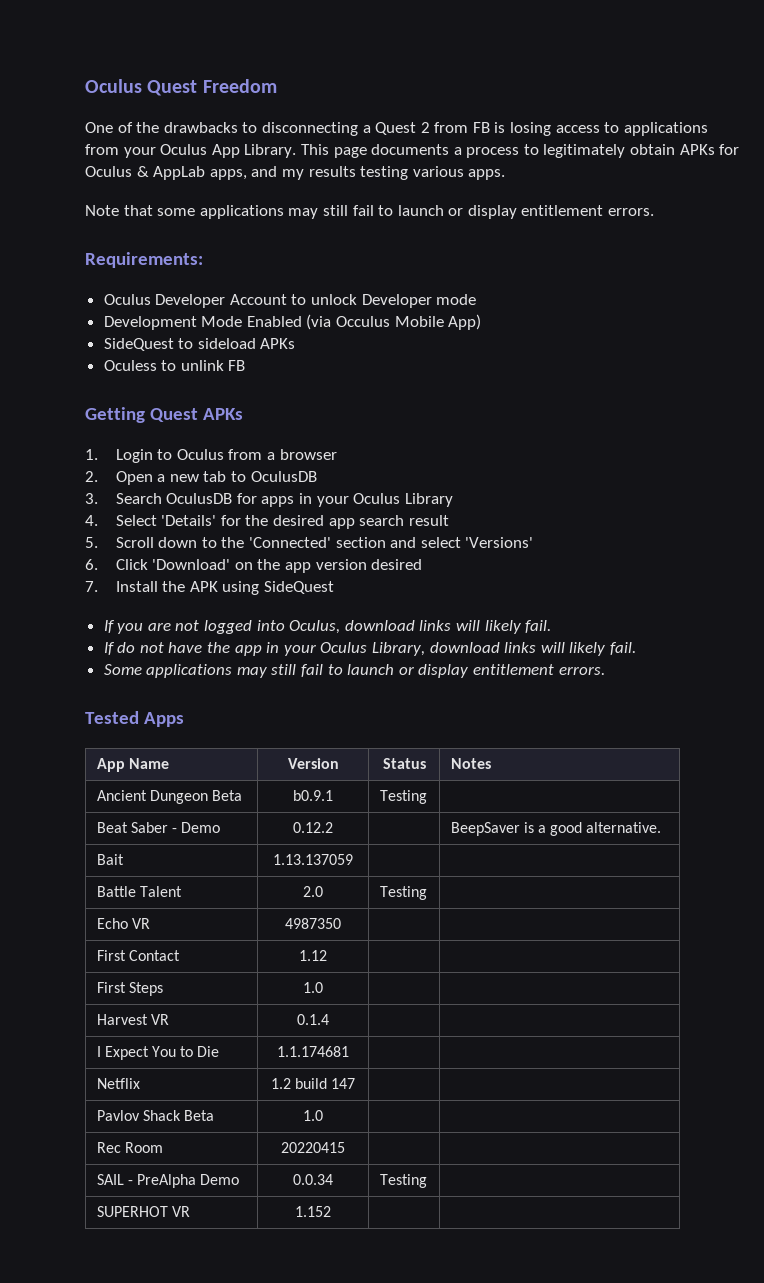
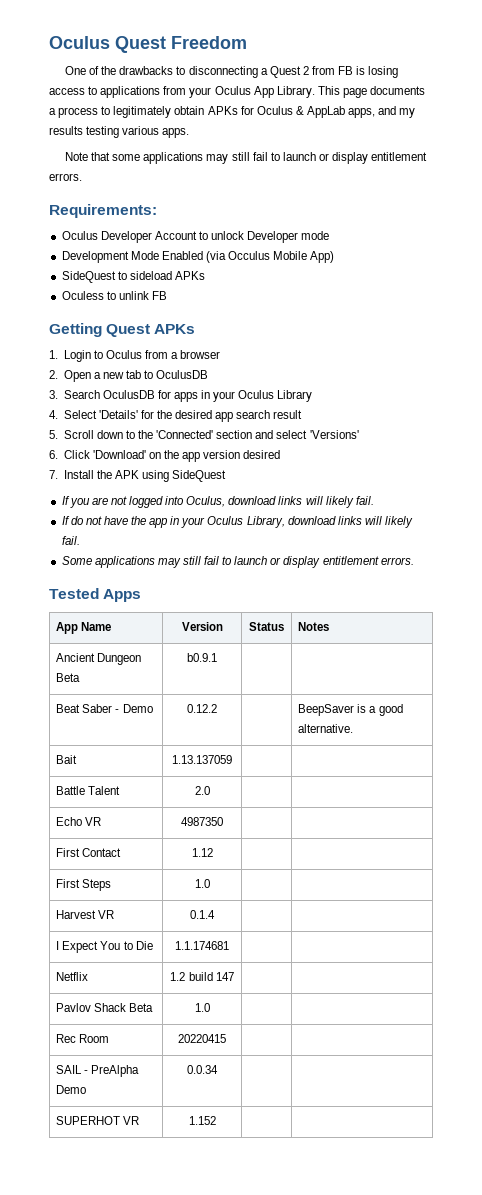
[379,790,427,804] Testing -> (217, 657) none
[379,886,427,900] Testing -> (210, 790) none
[379,1174,427,1188] Testing -> (218, 1069) none

